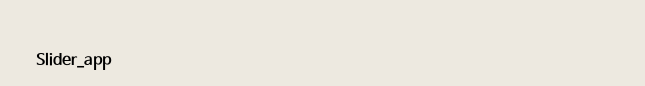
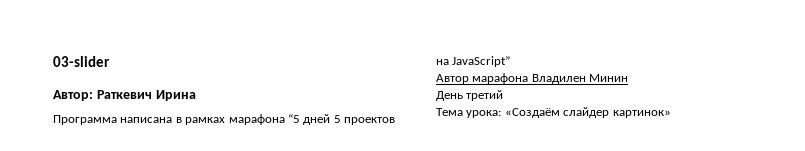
[36,52,112,70] Slider_app -> [53,56,110,67] [53,90,196,101] [53,114,395,125] [436,56,511,67] [436,73,629,84] [436,90,504,101] [436,107,671,118] 03-slider // Автор: Раткевич Ирина // Программа написана в рамках марафона “5 дней 5 проектов на JavaScript” // Автор марафона Владилен Минин // День третий // Тема урока: «Создаём слайдер картинок»

